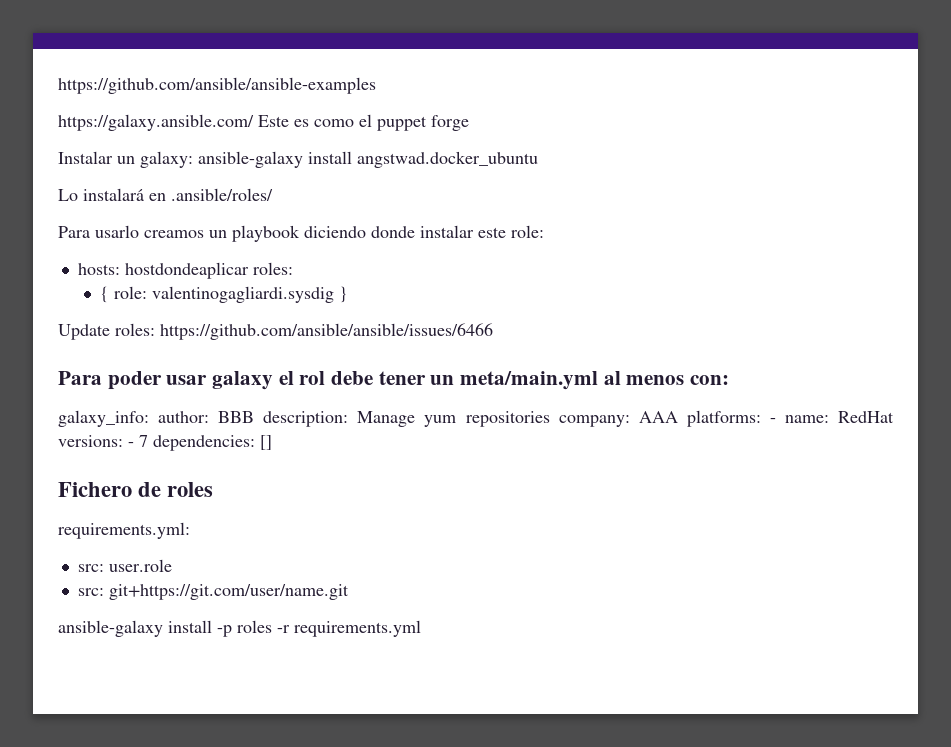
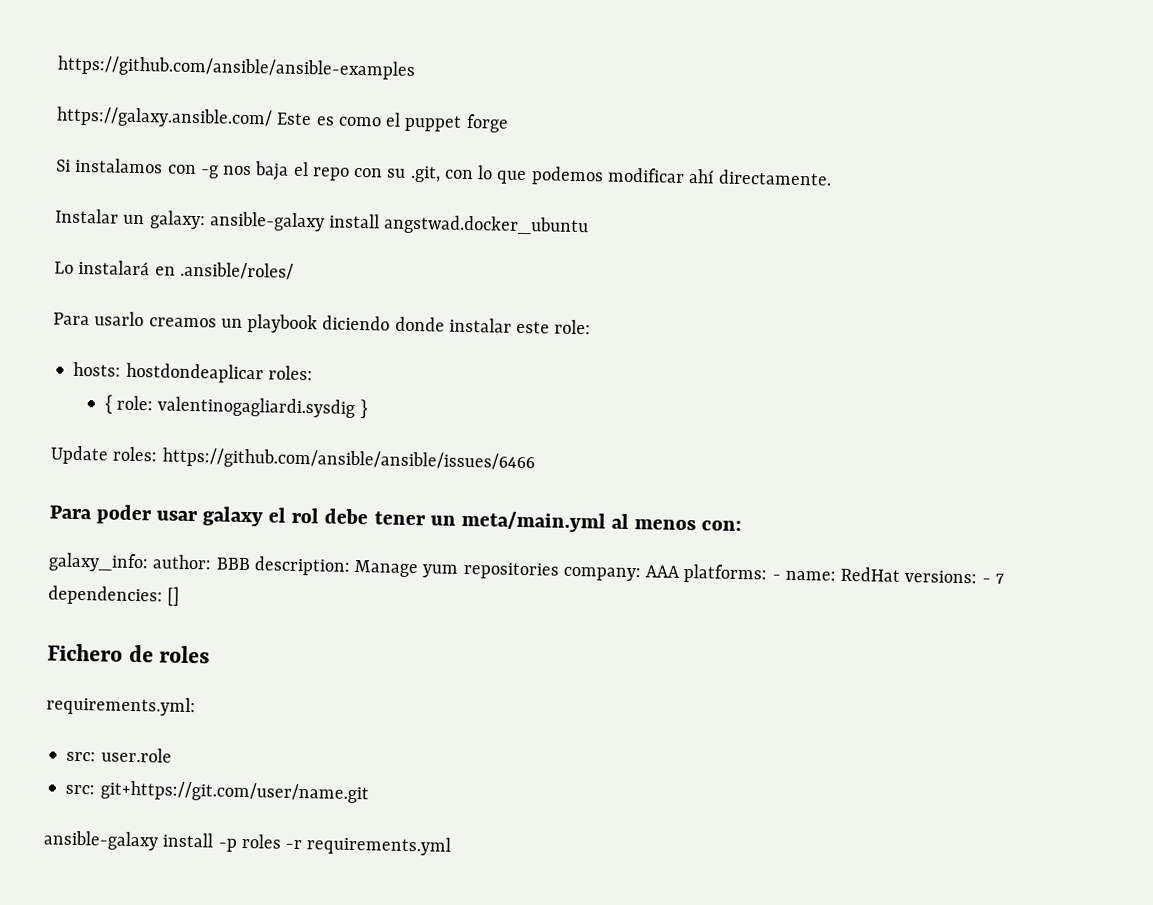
(469, 123) none -> [56,157,832,186] // Si instalamos con -g nos baja el repo con su .git, con lo que podemos modificar ahí directamente.

